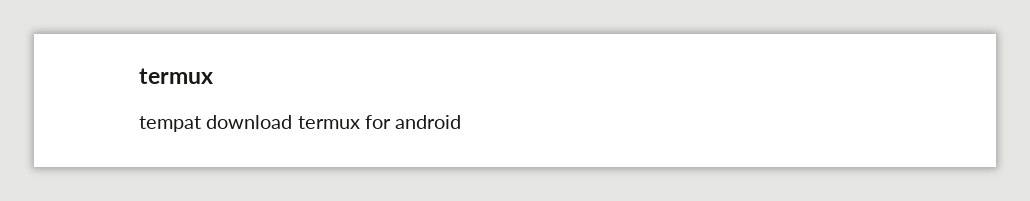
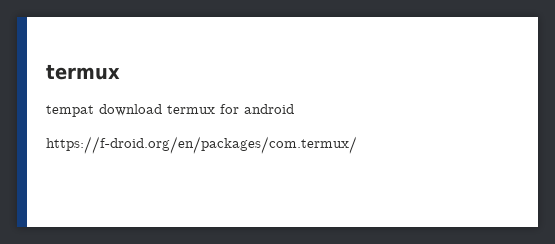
(462, 122) none -> [46,136,357,154] // https://f-droid.org/en/packages/com.termux/

